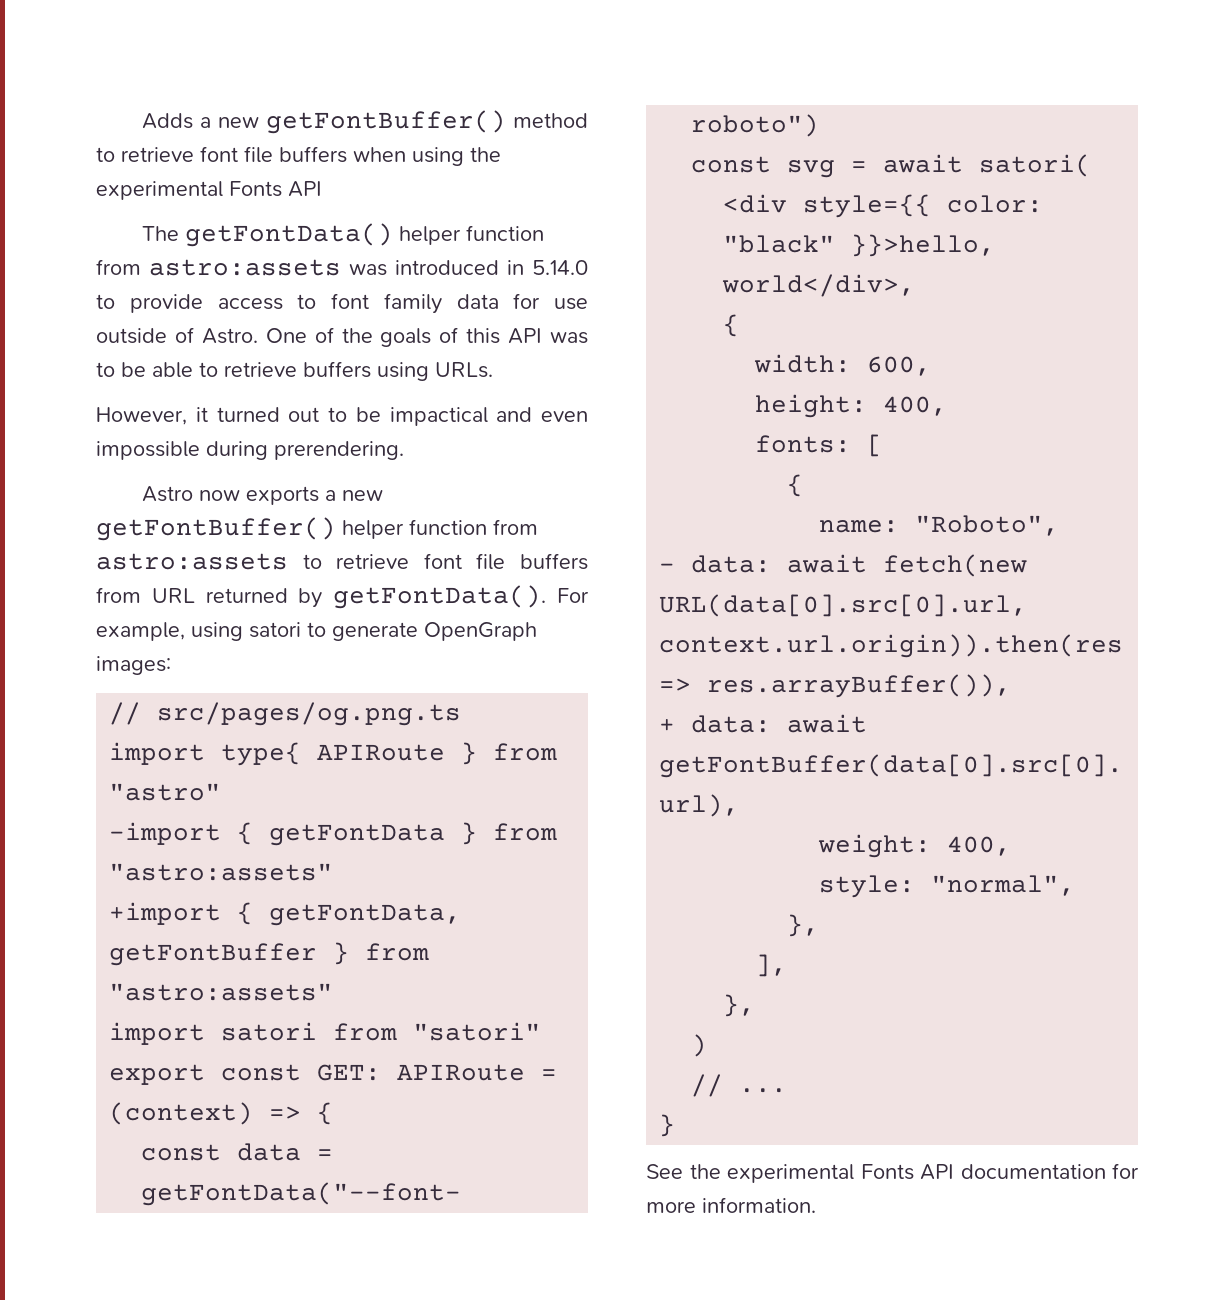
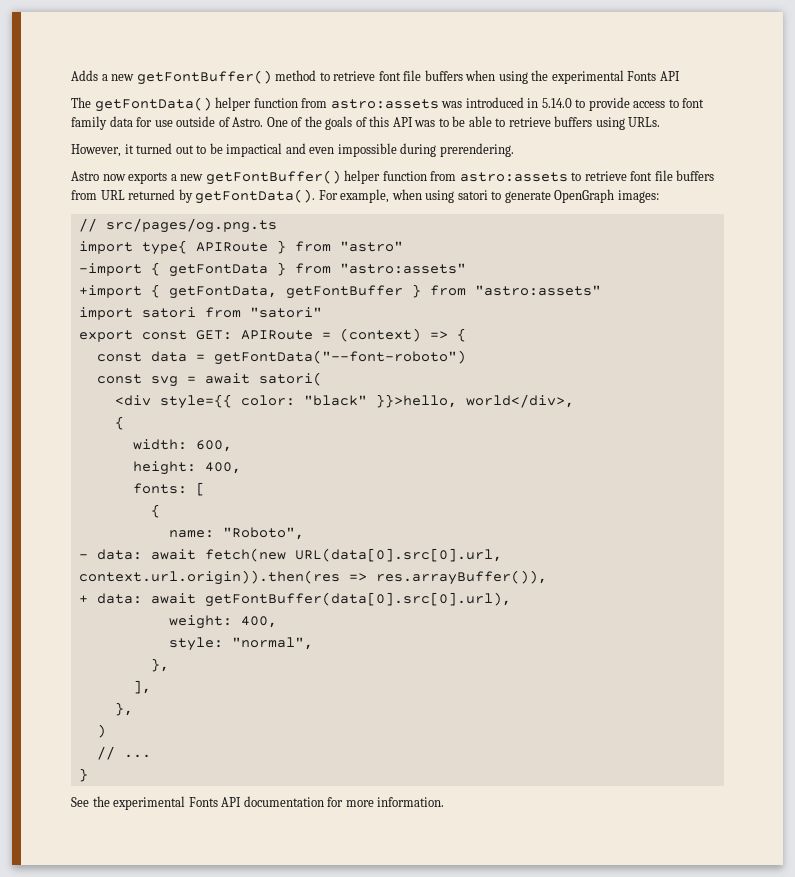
(185, 631) none -> [391,189,422,200] when

